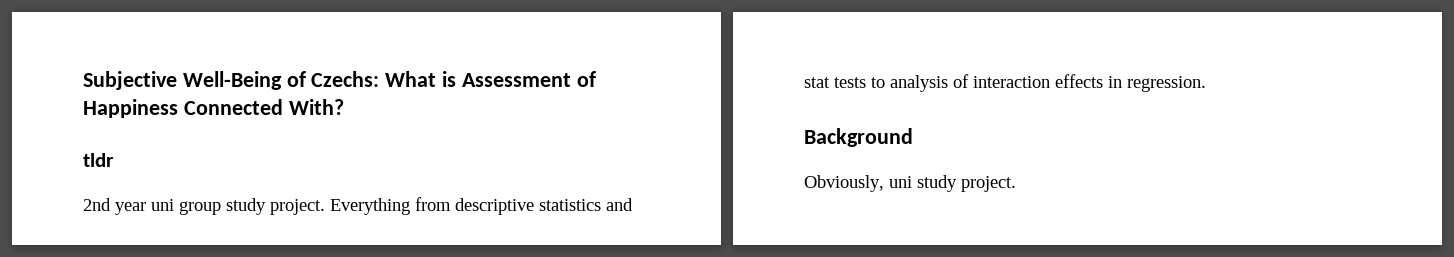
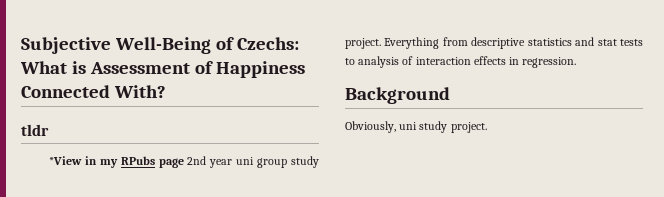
(114, 160) none -> [49,156,184,168] *View in my RPubs page

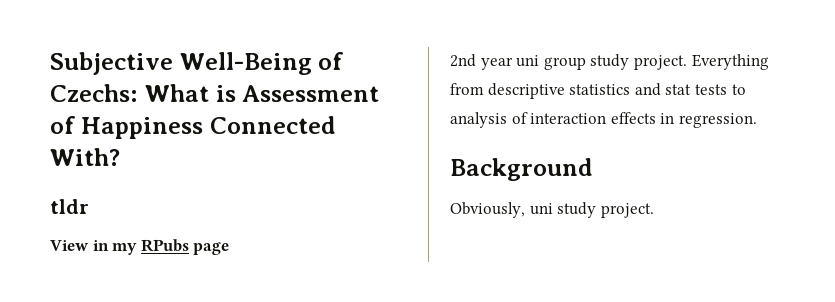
[49,156,83,165] *View -> [50,240,89,251] View
(184, 163) none -> (230, 248) //

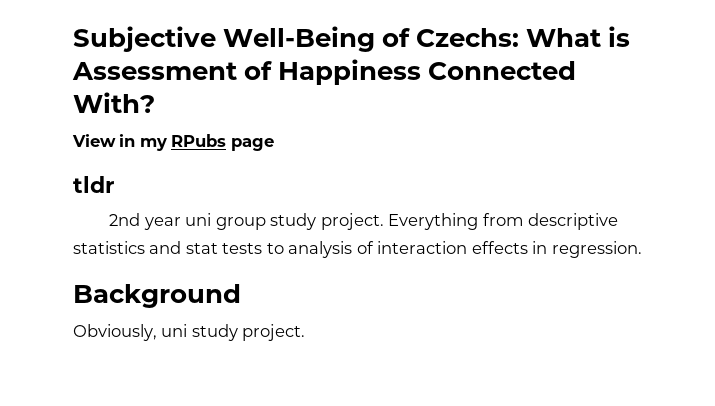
[50,199,89,214] // tldr -> (155, 102) none
(230, 248) none -> [73,176,114,193] // tldr

